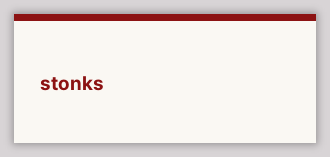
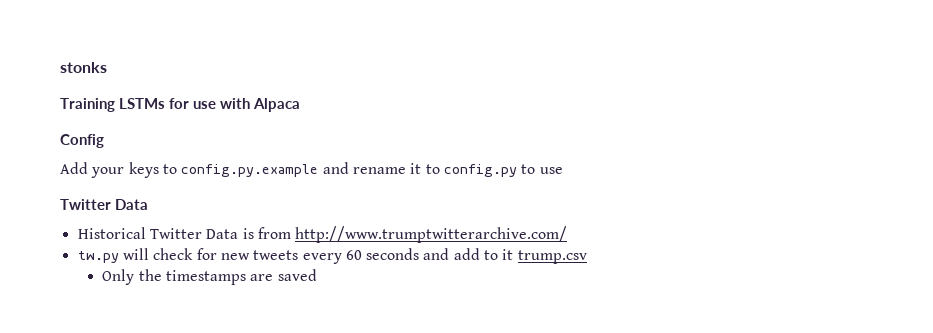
(104, 83) none -> [60,98,301,112] [60,134,104,148] [60,162,563,178] [60,199,149,210] [77,226,568,243] [77,248,587,264] [102,269,317,285] // Training LSTMs for use with Alpaca // Config // Add your keys to config.py.example and rename it to config.py to use // Twitter Data // Historical Twitter Data is from http://www.trumptwitterarchive.com/ // tw.py will check for new tweets every 60 seconds and add to it trump.csv // Only the timestamps are saved

